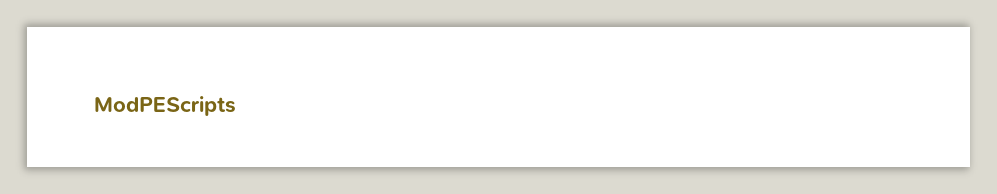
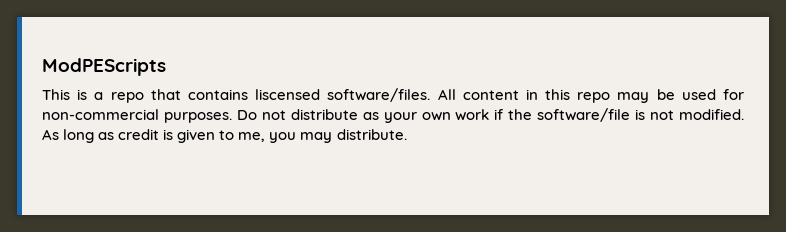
(236, 106) none -> [42,88,744,103] [42,108,745,123] [42,129,407,143] // This is a repo that contains liscensed software/files. All content in this repo may be used for non-commercial purposes. Do not distribute as your own work if the software/file is not modified. As long as credit is given to me, you may distribute.

